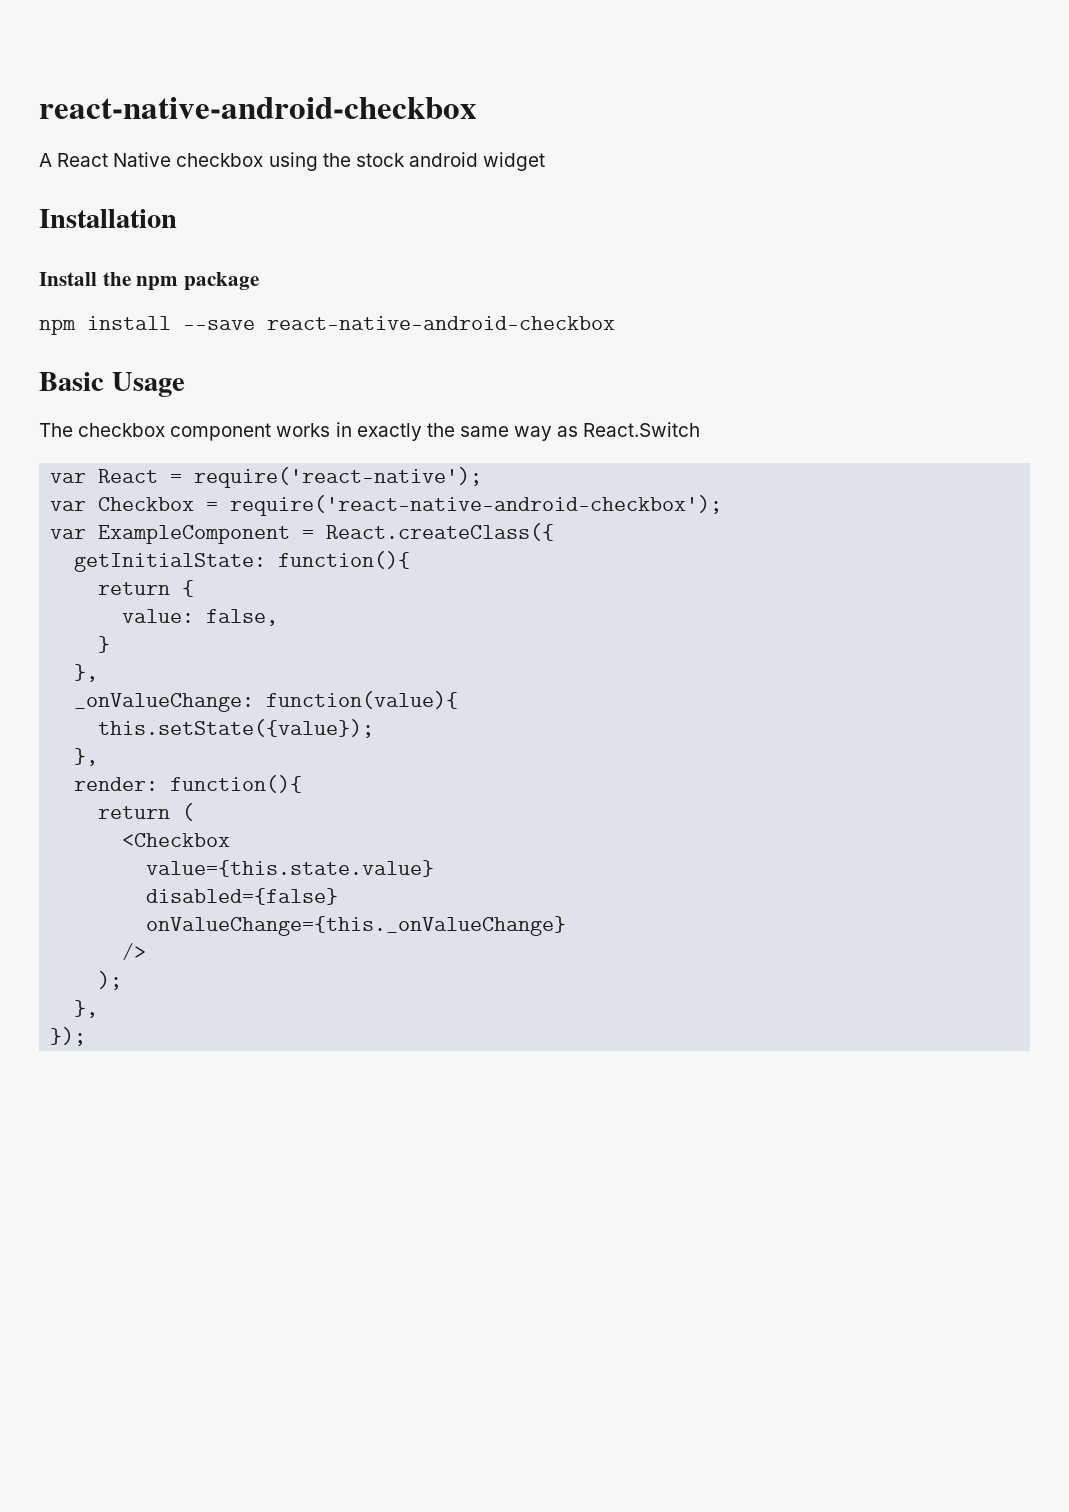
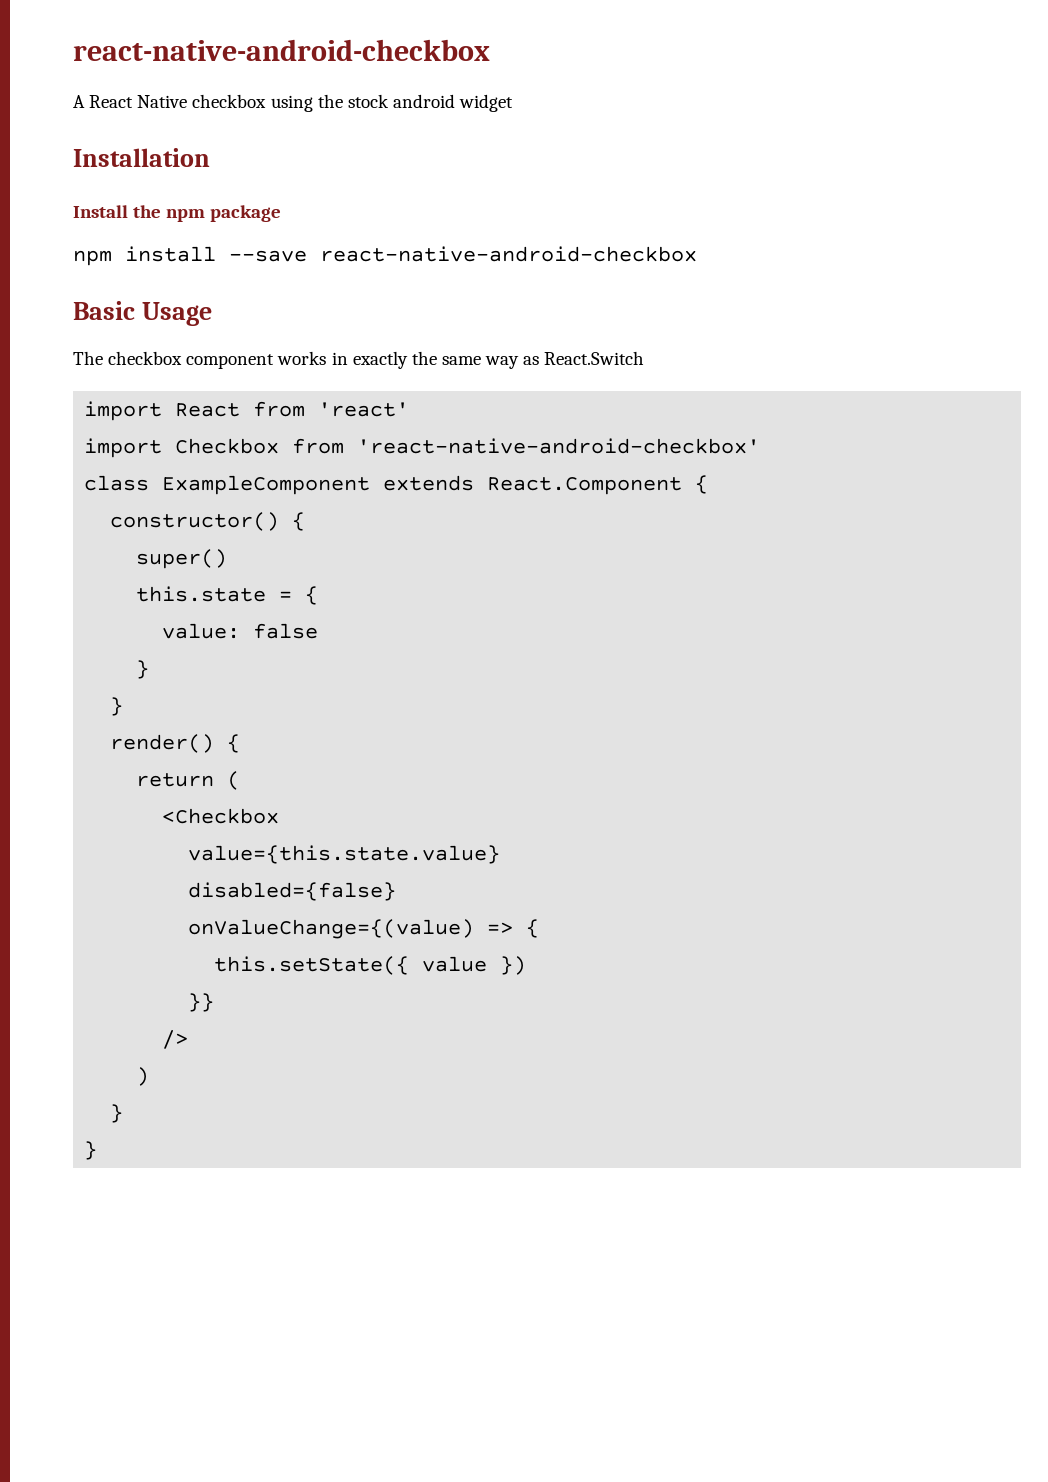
[50,467,483,488] [50,495,723,516] [50,523,555,544] [74,551,411,572] [98,582,171,595] var React = require('react-native'); // var Checkbox = require('react-native-android-checkbox'); // var ExampleComponent = React.createClass({ // getInitialState: function(){ // return -> [84,401,410,421] [84,438,761,458] [84,475,709,495] [110,512,306,531] [136,549,228,569] [136,586,293,602] import React from 'react' // import Checkbox from 'react-native-android-checkbox' // class ExampleComponent extends React.Component { // constructor() { // super() // this.state =
[206,609,279,626] [98,636,111,653] [74,664,99,682] [74,691,459,712] [98,719,375,738] [74,748,99,766] [74,775,303,793] false, // } // }, // _onValueChange: function(value){ // this.setState({value}); // }, // render: function(){ -> [253,623,319,639] [136,660,150,679] [110,697,124,716] [110,734,241,753] false // } // } // render() {
[146,916,567,936] [122,943,147,960] [98,971,123,990] [74,1000,99,1018] [50,1027,87,1046] onValueChange={this._onValueChange} // /> // ); // }, // }); -> [188,919,540,939] [214,956,527,975] [188,993,215,1012] [162,1030,189,1049] [136,1067,150,1086] [110,1104,124,1123] [84,1141,98,1160] onValueChange={(value) => { // this.setState({ value }) // }} // /> // ) // } // }

